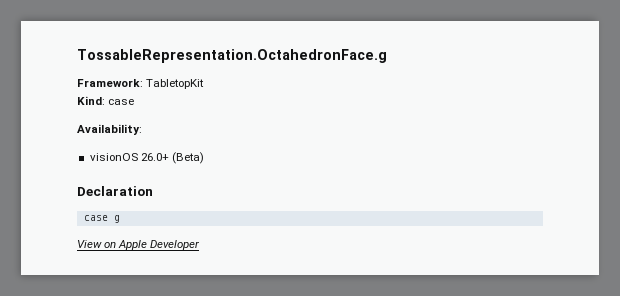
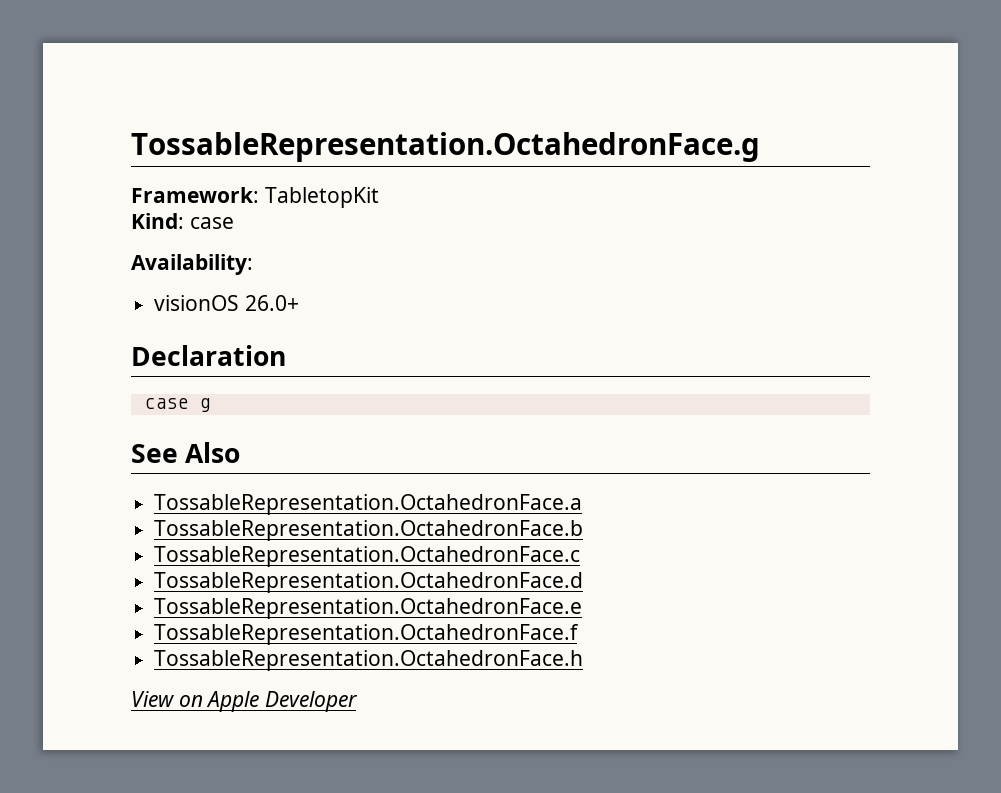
[171,152,204,164] (Beta) -> (299, 303) none
(120, 219) none -> [131,442,241,463] [154,494,583,515] [154,520,584,541] [154,546,581,567] [154,572,584,593] [154,598,583,619] [154,624,580,645] [154,650,584,671] // See Also // TossableRepresentation.OctahedronFace.a // TossableRepresentation.OctahedronFace.b // TossableRepresentation.OctahedronFace.c // TossableRepresentation.OctahedronFace.d // TossableRepresentation.OctahedronFace.e // TossableRepresentation.OctahedronFace.f // TossableRepresentation.OctahedronFace.h

